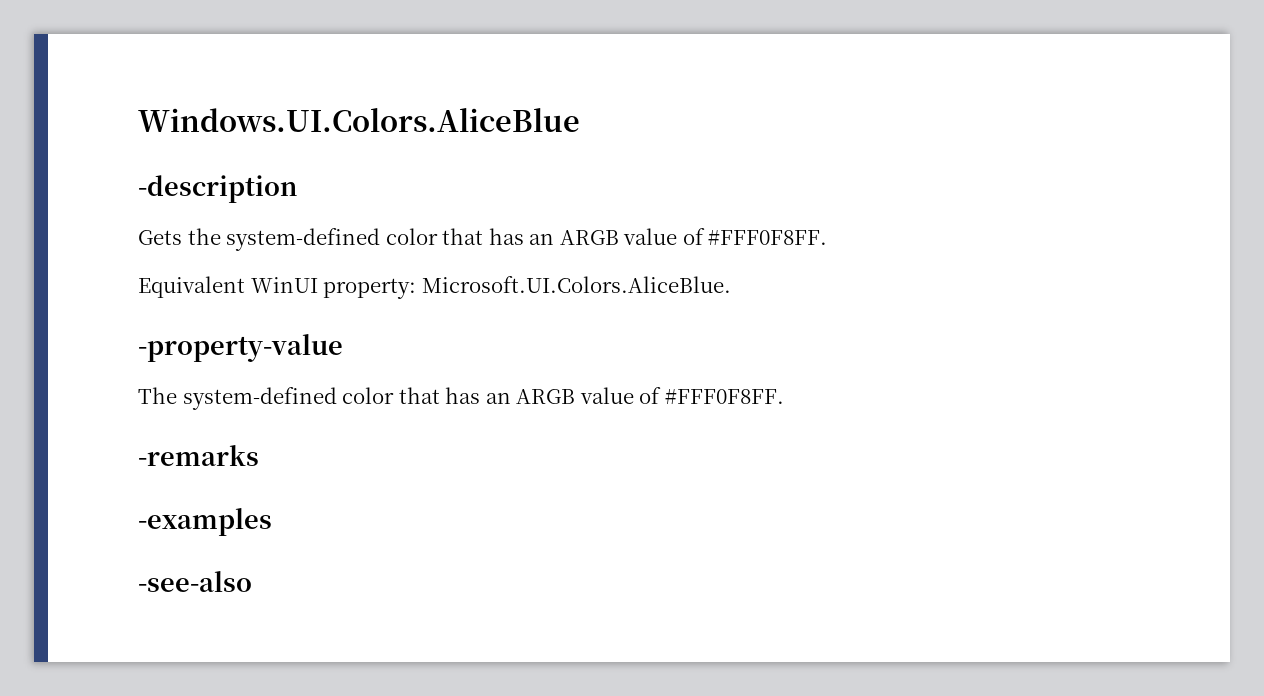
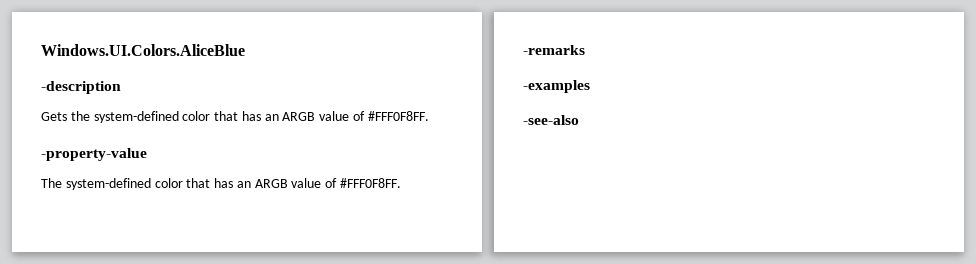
[138,276,731,299] // Equivalent WinUI property: Microsoft.UI.Colors.AliceBlue. -> (429, 116) none

